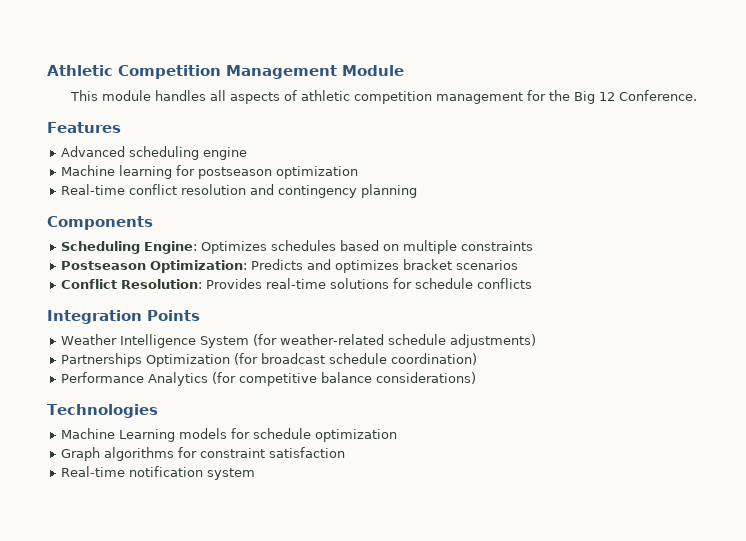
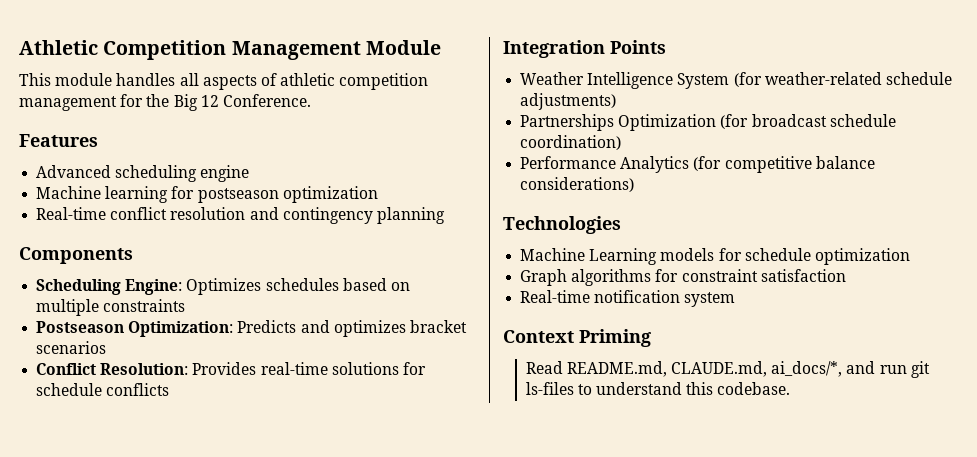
(256, 474) none -> [503,329,651,347] [525,361,930,378] [525,382,791,395] // Context Priming // Read README.md, CLAUDE.md, ai_docs/*, and run git ls-files to understand this codebase.

